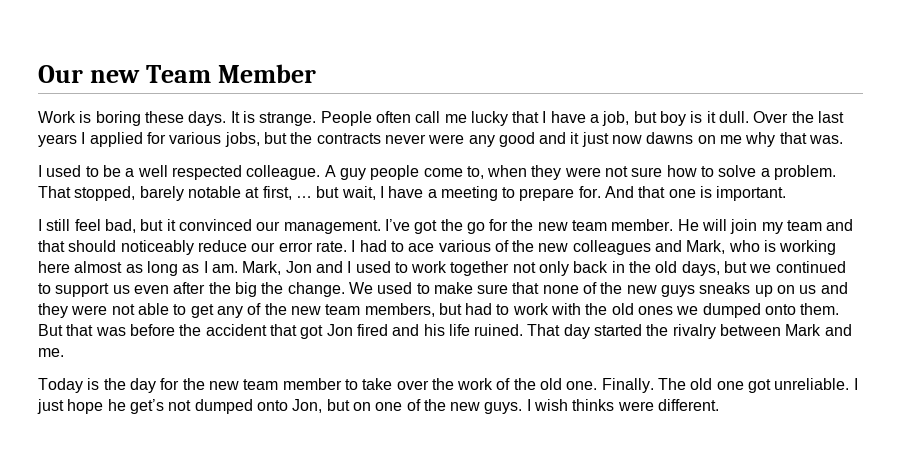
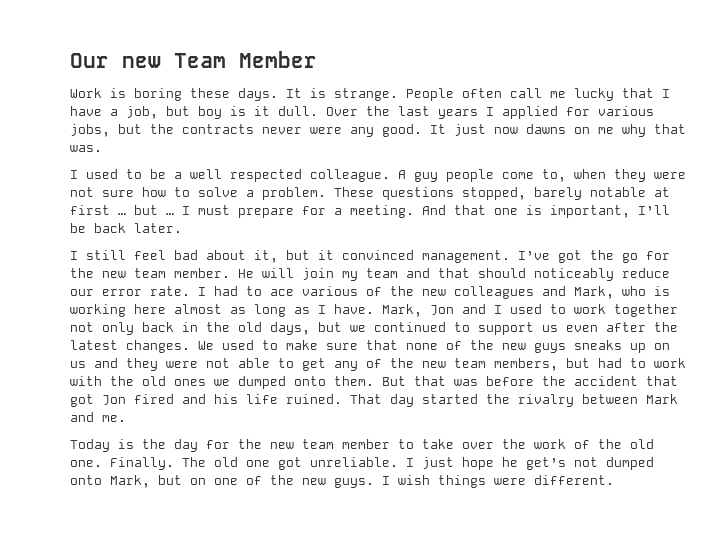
[498,132,580,147] good and it -> [382,124,446,137] good. It
[38,186,71,198] That -> [334,187,454,200] These questions
[262,186,292,200] first, -> [70,205,110,215] first
[341,186,787,201] wait, I have a meeting to prepare for. And that one is important. -> [166,205,670,218] [70,223,182,233] … I must prepare for a meeting. And that one is important, I’ll be back later.
[104,219,136,233] bad, -> [174,250,278,263] bad about it,
[256,221,281,231] our -> (414, 255) none
[211,264,238,273] am. -> [334,304,374,314] have.
[234,282,345,297] big the change. -> [70,340,190,353] latest changes.
[292,399,323,413] Jon, -> [110,475,150,488] Mark,
[572,399,615,411] thinks -> [438,475,486,488] things

